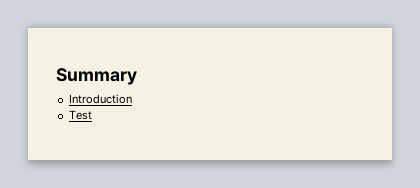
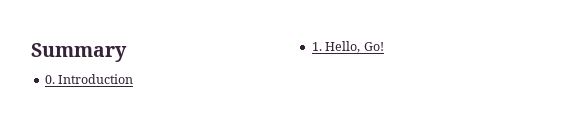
(137, 76) none -> [44,75,55,84] 0.
[68,110,92,120] Test -> [311,41,384,53] 1. Hello, Go!

